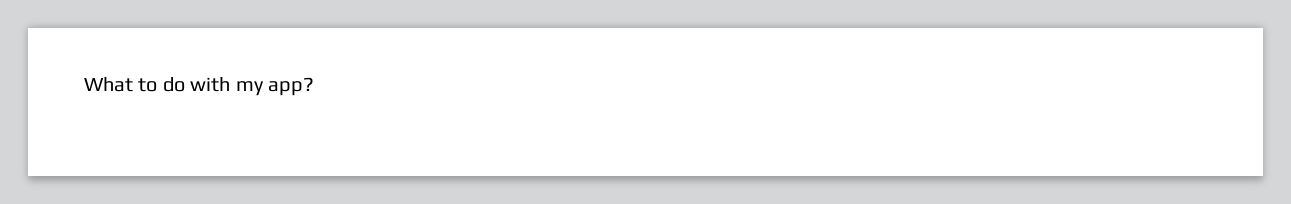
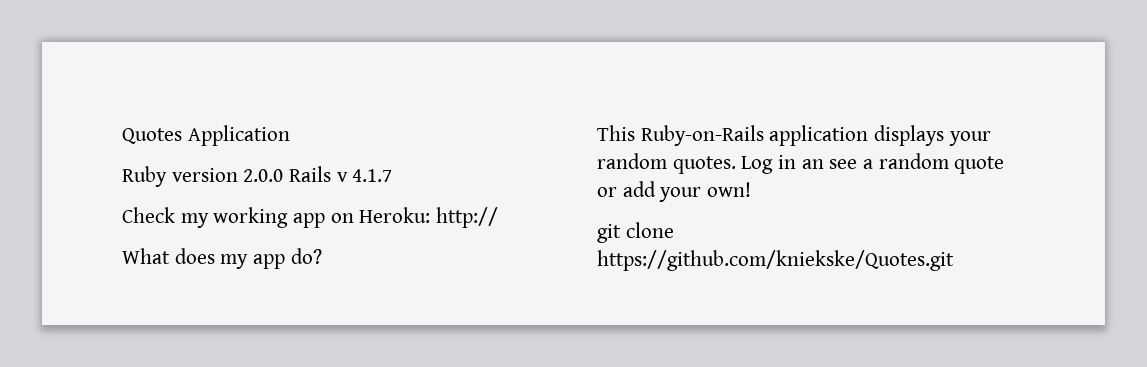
[84,77,314,96] What to do with my app? -> [122,125,290,146] [122,166,393,187] [122,207,499,228] [122,248,322,269] [597,125,991,146] [597,153,1005,174] [597,181,752,202] [597,222,674,243] [597,250,954,271] Quotes Application // Ruby version 2.0.0 Rails v 4.1.7 // Check my working app on Heroku: http:// // What does my app do? // This Ruby-on-Rails application displays your random quotes. Log in an see a random quote or add your own! // git clone https://github.com/kniekske/Quotes.git

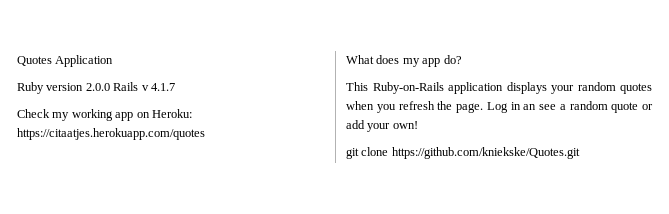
[436,207,499,228] http:// -> [17,128,205,140] https://citaatjes.herokuapp.com/quotes
[672,156,736,174] quotes. -> [620,83,652,94] [346,101,483,113] quotes when you refresh the page.

